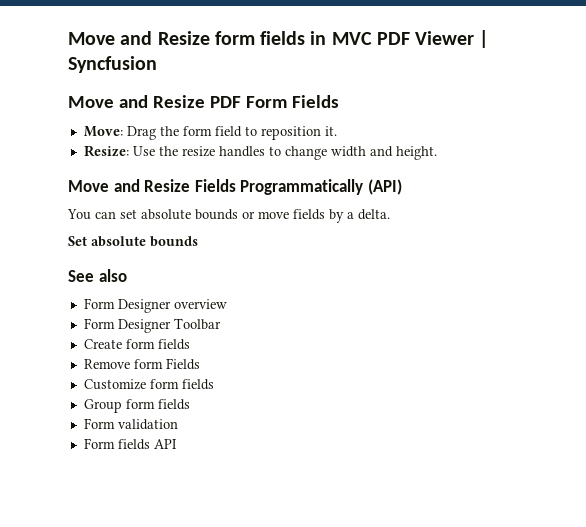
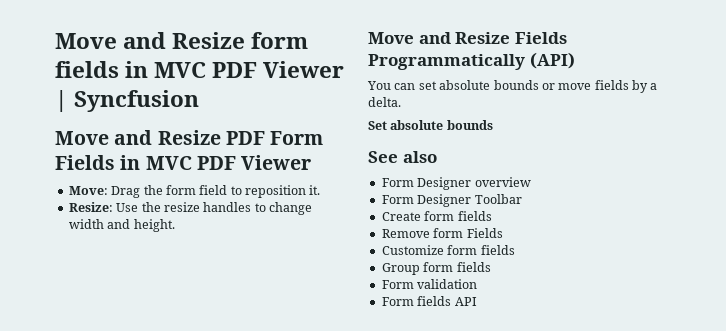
(339, 101) none -> [120,155,312,170] in MVC PDF Viewer

